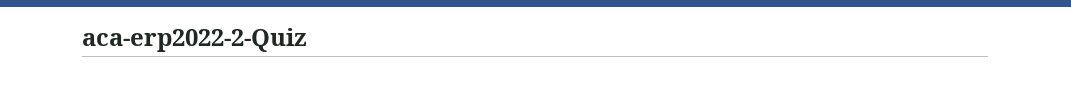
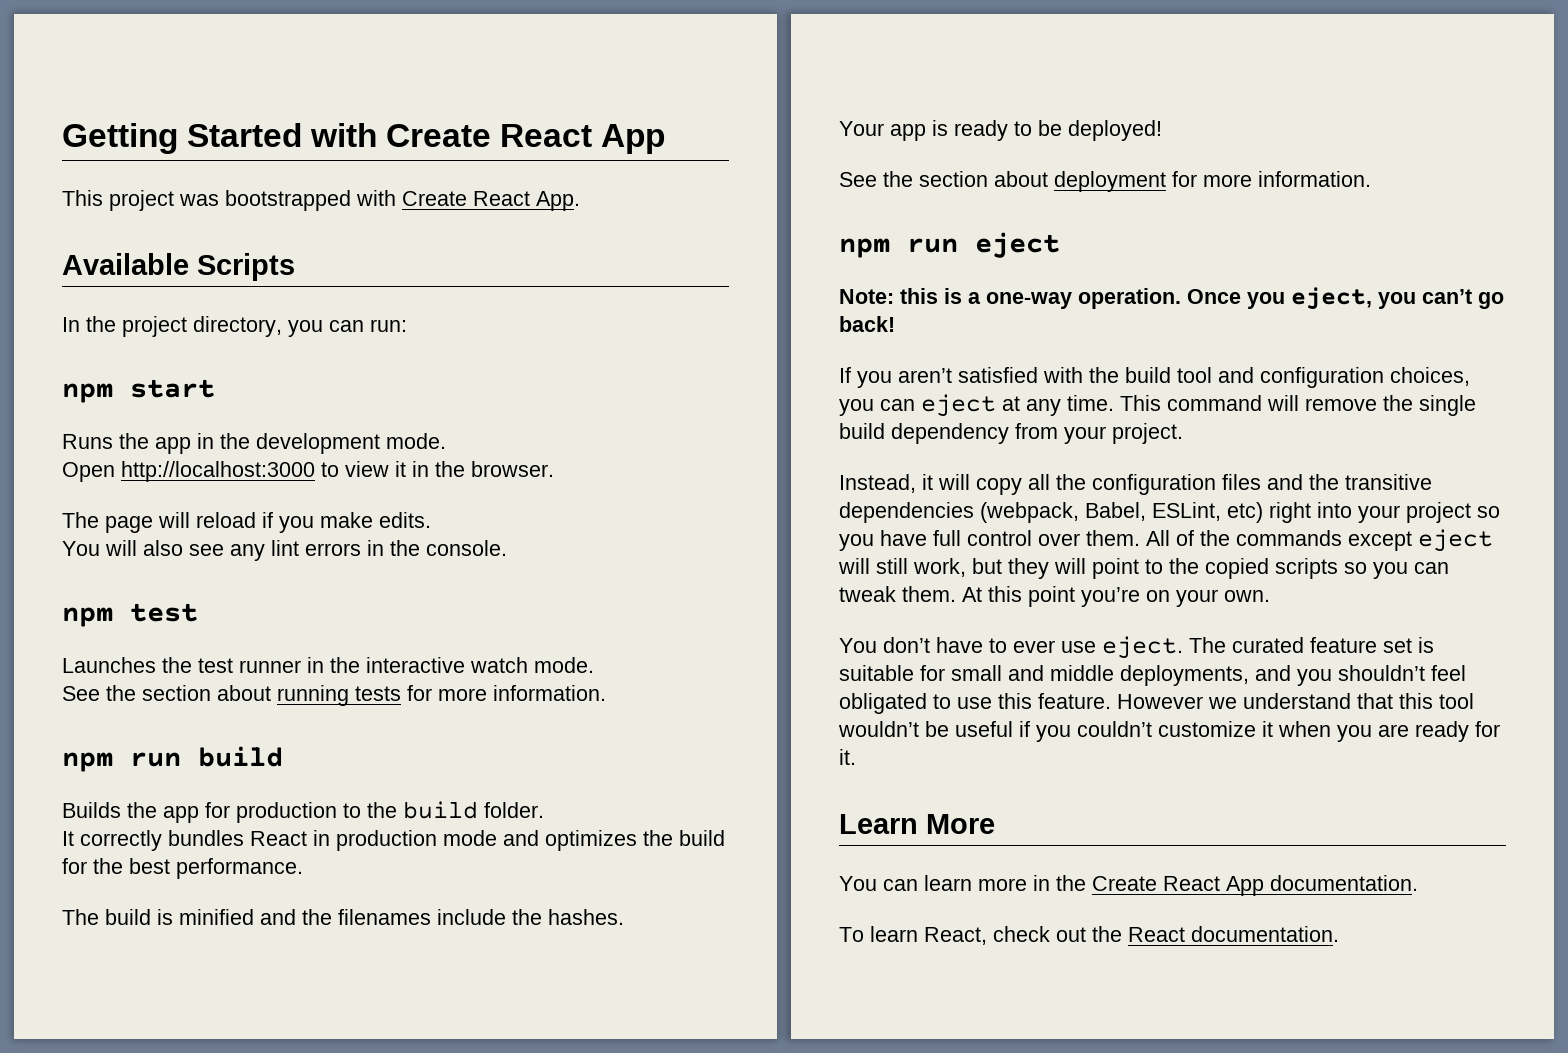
[82,28,307,52] aca-erp2022-2-Quiz -> [62,123,666,154] [62,190,580,211] [62,253,295,281] [62,316,407,337] [62,379,215,403] [62,433,446,454] [62,461,554,482] [62,512,431,533] [62,540,507,561] [62,603,198,627] [62,657,594,673] [62,685,606,706] [62,746,283,772] [62,801,544,823] [62,830,725,851] [62,858,303,879] [62,909,624,925] [839,120,1162,141] [839,171,1371,192] [839,232,1060,258] [839,287,1504,310] [839,316,895,332] [839,367,1470,388] [839,394,1476,417] [839,423,1183,444] [839,474,1432,495] [839,502,1500,523] [839,529,1493,552] [838,558,1449,579] [839,586,1270,607] [839,636,1434,659] [839,665,1466,686] [839,693,1474,714] [838,721,1500,742] [839,749,856,765] [839,814,995,834] [839,875,1418,896] [839,926,1339,945] Getting Started with Create React App // This project was bootstrapped with Create React App. // Available Scripts // In the project directory, you can run: // npm start // Runs the app in the development mode. // Open http://localhost:3000 to view it in the browser. // The page will reload if you make edits. // You will also see any lint errors in the console. // npm test // Launches the test runner in the interactive watch mode. // See the section about running tests for more information. // npm run build // Builds the app for production to the build folder. // It correctly bundles React in production mode and optimizes the build for the best performance. // The build is minified and the filenames include the hashes. // Your app is ready to be deployed! // See the section about deployment for more information. // npm run eject // Note: this is a one-way operation. Once you eject, you can’t go back! // If you aren’t satisfied with the build tool and configuration choices, you can eject at any time. This command will remove the single build dependency from your project. // Instead, it will copy all the configuration files and the transitive dependencies (webpack, Babel, ESLint, etc) right into your project so you have full control over them. All of the commands except eject will still work, but they will point to the copied scripts so you can tweak them. At this point you’re on your own. // You don’t have to ever use eject. The curated feature set is suitable for small and middle deployments, and you shouldn’t feel obligated to use this feature. However we understand that this tool wouldn’t be useful if you couldn’t customize it when you are ready for it. // Learn More // You can learn more in the Create React App documentation. // To learn React, check out the React documentation.

